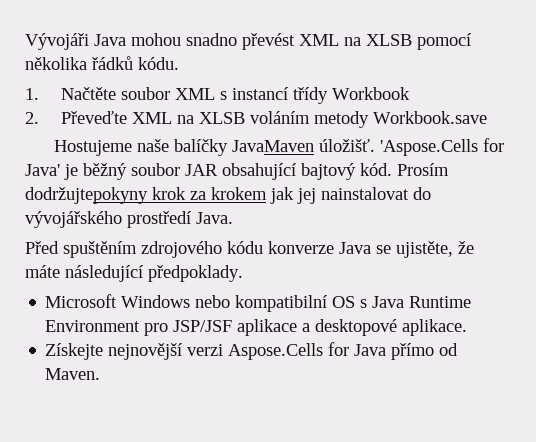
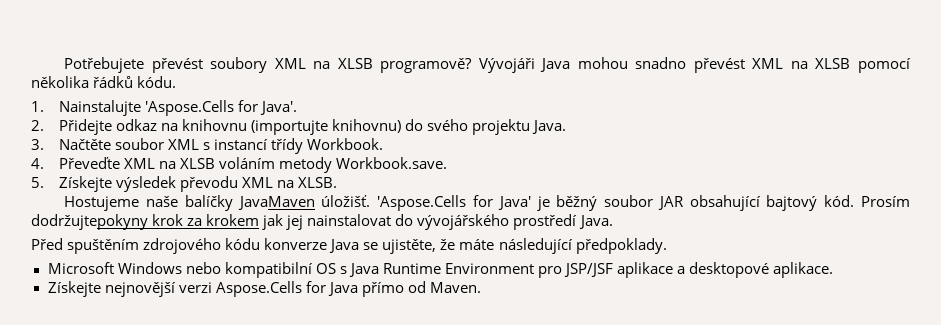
(25, 41) none -> [64,57,473,73] Potřebujete převést soubory XML na XLSB programově?
(39, 94) none -> [58,100,297,116] [31,119,567,135] [31,139,44,150] Nainstalujte 'Aspose.Cells for Java'. // 2. Přidejte odkaz na knihovnu (importujte knihovnu) do svého projektu Java. // 3.
[332,87,411,100] [25,112,39,124] Workbook // 2. -> [307,138,384,150] [31,158,44,169] Workbook. // 4.
[373,111,488,124] Workbook.save -> [336,157,448,169] [31,176,337,192] Workbook.save. // 5. Získejte výsledek převodu XML na XLSB.

